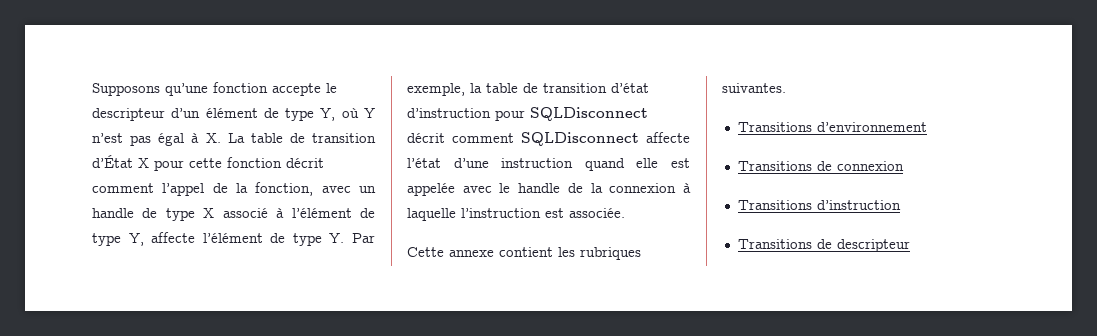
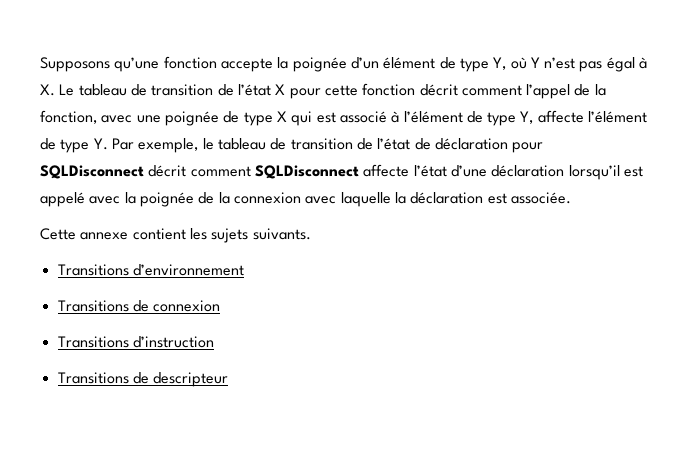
[326,83,337,93] [92,108,165,121] le descripteur -> [277,57,347,72] la poignée
[227,133,376,143] [92,155,133,168] La table de transition d’État -> [59,84,271,96] Le tableau de transition de l’état
[359,186,376,193] [92,208,134,218] un handle -> [136,111,219,126] une poignée
(215, 213) none -> [291,111,336,126] qui est
[470,83,649,93] [407,108,491,118] la table de transition d’état d’instruction -> [202,138,508,150] le tableau de transition de l’état de déclaration
[501,158,690,171] [407,183,691,196] [407,208,541,221] instruction quand elle est appelée avec le handle de la connexion à laquelle l’instruction -> [491,165,643,180] [40,192,484,207] déclaration lorsqu’il est appelé avec la poignée de la connexion avec laquelle la déclaration
[580,247,641,260] [722,83,786,93] rubriques suivantes. -> [211,228,311,243] sujets suivants.

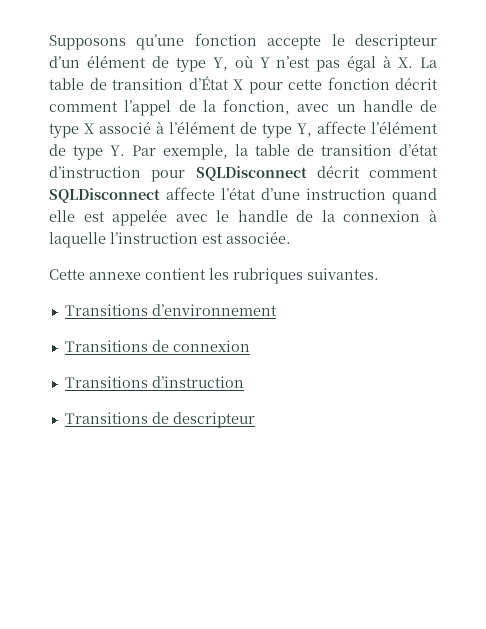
[277,57,347,72] la poignée -> [331,34,437,50] le descripteur
[59,84,271,96] Le tableau de transition de l’état -> [420,57,438,68] [49,76,229,90] La table de transition d’État
[136,111,219,126] une poignée -> [336,100,413,112] un handle
[291,111,336,126] qui est -> (94, 128) none
[202,138,508,150] le tableau de transition de l’état de déclaration -> [235,143,438,156] [49,166,141,178] la table de transition d’état d’instruction
[491,165,643,180] [40,192,484,207] déclaration lorsqu’il est appelé avec la poignée de la connexion avec laquelle la déclaration -> [306,188,437,204] [49,209,437,226] [49,232,198,248] instruction quand elle est appelée avec le handle de la connexion à laquelle l’instruction
[211,228,311,243] sujets suivants. -> [233,268,379,284] rubriques suivantes.

